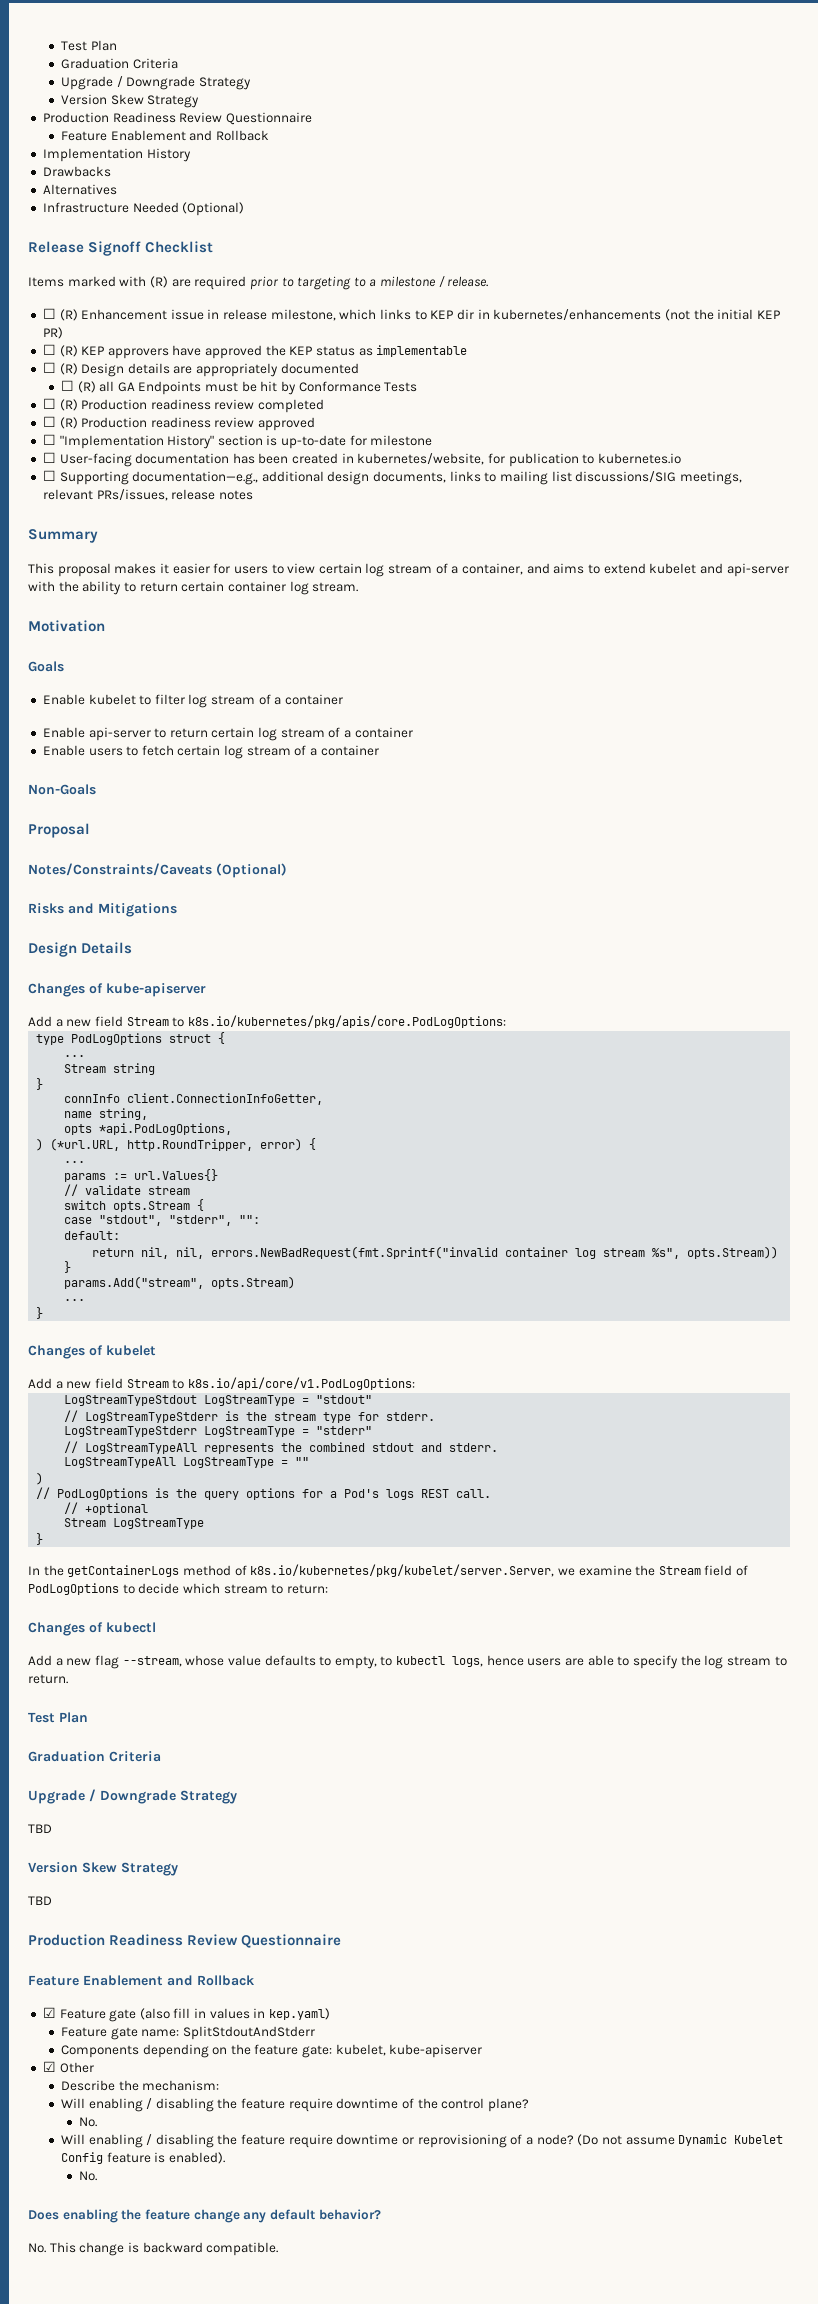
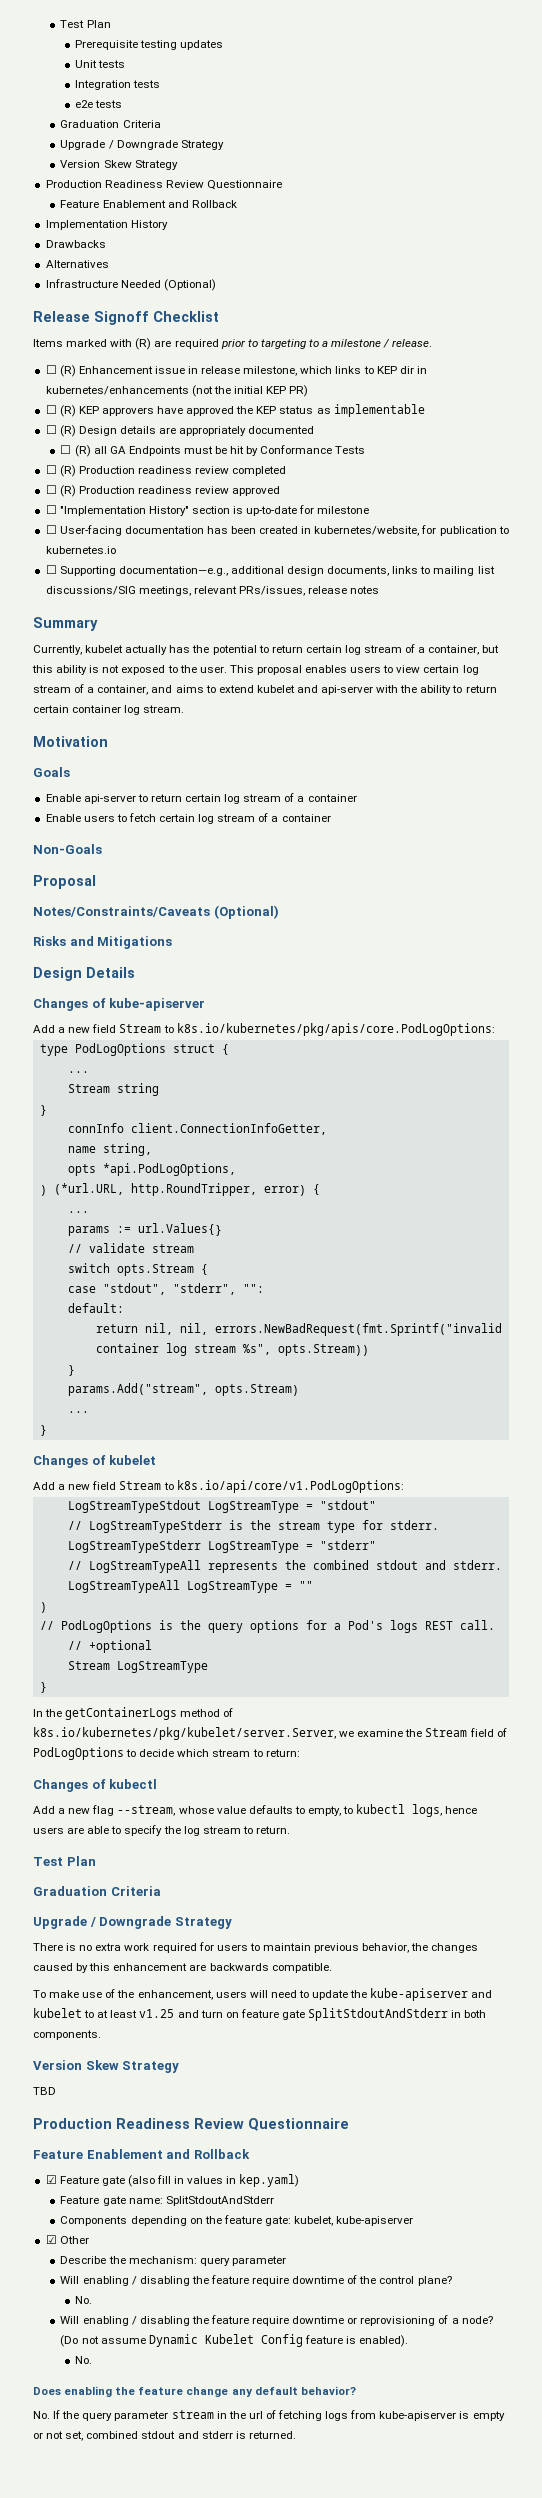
[60,40,117,51] Test Plan -> [60,20,111,28] [75,40,224,50] [75,60,126,68] [75,80,161,90] [75,100,123,108] Test Plan // Prerequisite testing updates // Unit tests // Integration tests // e2e tests
[28,563,231,577] This proposal makes it easier for -> [33,644,500,655] [32,665,348,675] Currently, kubelet actually has the potential to return certain log stream of a container, but this ability is not exposed to the user. This proposal enables
[42,694,344,708] // Enable kubelet to filter log stream of a container -> (70, 772) none
[28,1824,52,1833] TBD -> [33,1942,479,1953] [33,1963,332,1973] [33,1988,493,2001] [33,2008,487,2021] [33,2030,101,2040] There is no extra work required for users to maintain previous behavior, the changes caused by this enhancement are backwards compatible. // To make use of the enhancement, users will need to update the kube-apiserver and kubelet to at least v1.25 and turn on feature gate SplitStdoutAndStderr in both components.
(220, 2085) none -> [199,2256,286,2266] query parameter
[49,2242,279,2256] This change is backward compatible. -> [53,2410,505,2421] [33,2431,296,2441] If the query parameter stream in the url of fetching logs from kube-apiserver is empty or not set, combined stdout and stderr is returned.

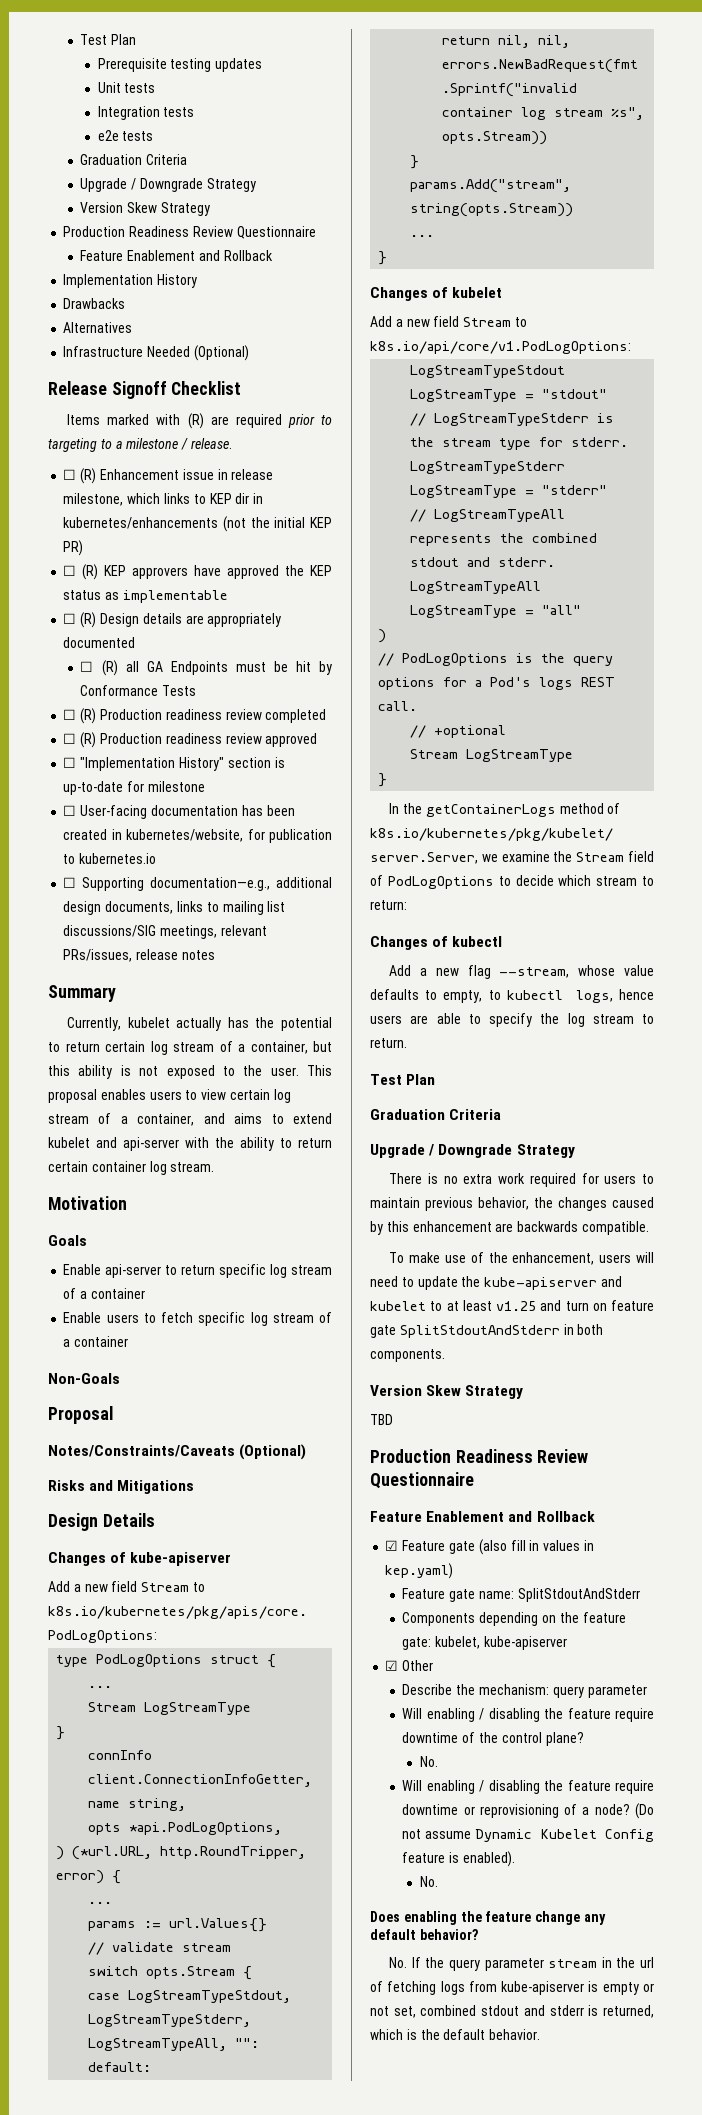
[185,794,222,802] certain -> [219,1264,267,1278] specific
[159,814,196,822] certain -> [198,1312,246,1326] specific
[116,1083,159,1096] string -> [144,1702,252,1715] LogStreamType
[102,1283,236,1295] "stdout", "stderr", -> [128,1990,292,2003] [88,2014,252,2027] [88,2038,228,2051] LogStreamTypeStdout, LogStreamTypeStderr, LogStreamTypeAll,
[214,1384,299,1396] opts.Stream) -> [410,203,574,217] string(opts.Stream))
[298,1581,313,1590] "" -> [542,605,582,615] "all"
[248,2431,296,2439] returned. -> [603,2005,654,2018] [370,2029,541,2040] returned, which is the default behavior.

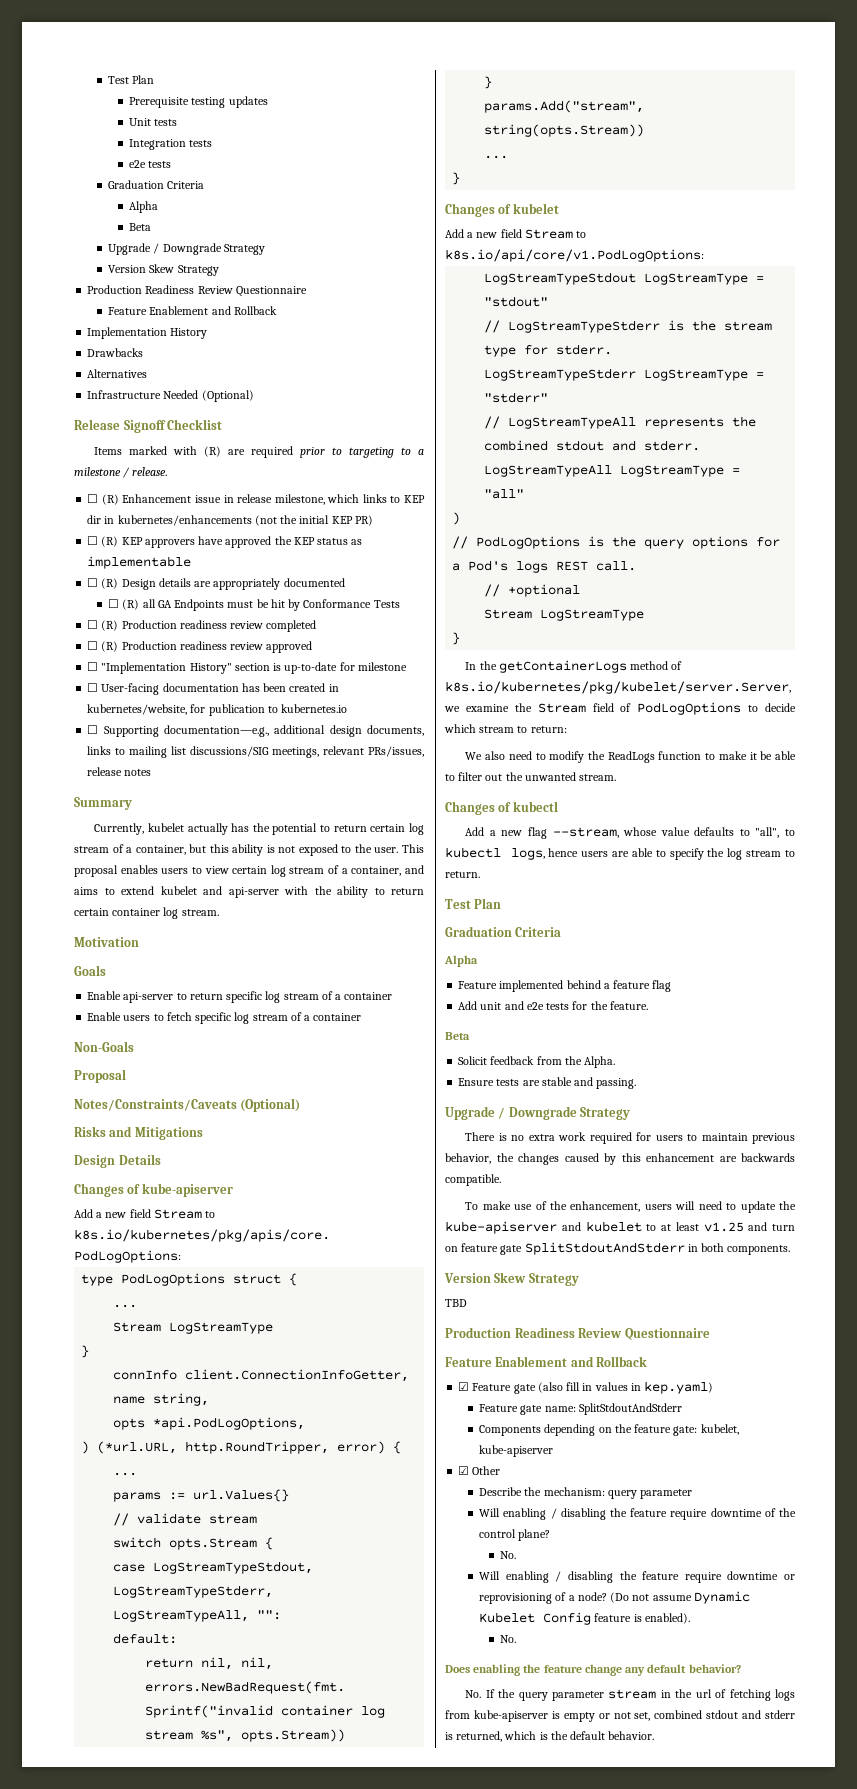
(188, 159) none -> [129,201,159,213] [129,223,152,231] // Alpha // Beta
(407, 905) none -> [465,751,796,763] [445,772,617,781] // We also need to modify the ReadLogs function to make it be able to filter out the unwanted stream.
[443,990,483,1003] empty, -> [755,827,780,838] "all",
(502, 1114) none -> [444,955,478,967] [458,980,672,992] [458,1001,648,1010] [445,1032,470,1040] [458,1056,616,1068] [458,1077,637,1089] // Alpha // Feature implemented behind a feature flag // Add unit and e2e tests for the feature. // Beta // Solicit feedback from the Alpha. // Ensure tests are stable and passing.

